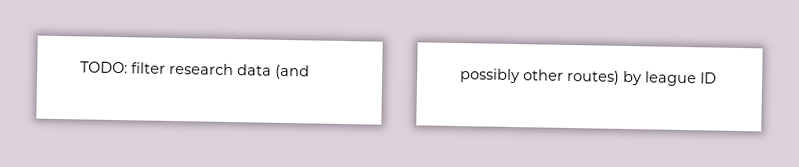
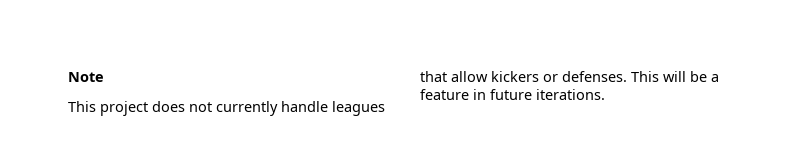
[80,61,717,87] TODO: filter research data (and possibly other routes) by league ID -> [68,72,104,82] [68,101,385,116] [420,71,719,82] [420,89,605,100] Note // This project does not currently handle leagues that allow kickers or defenses. This will be a feature in future iterations.

